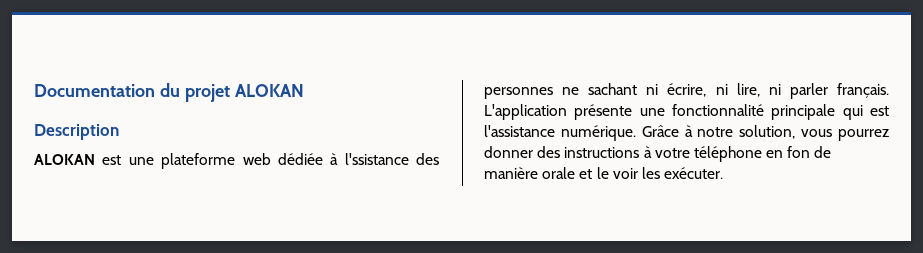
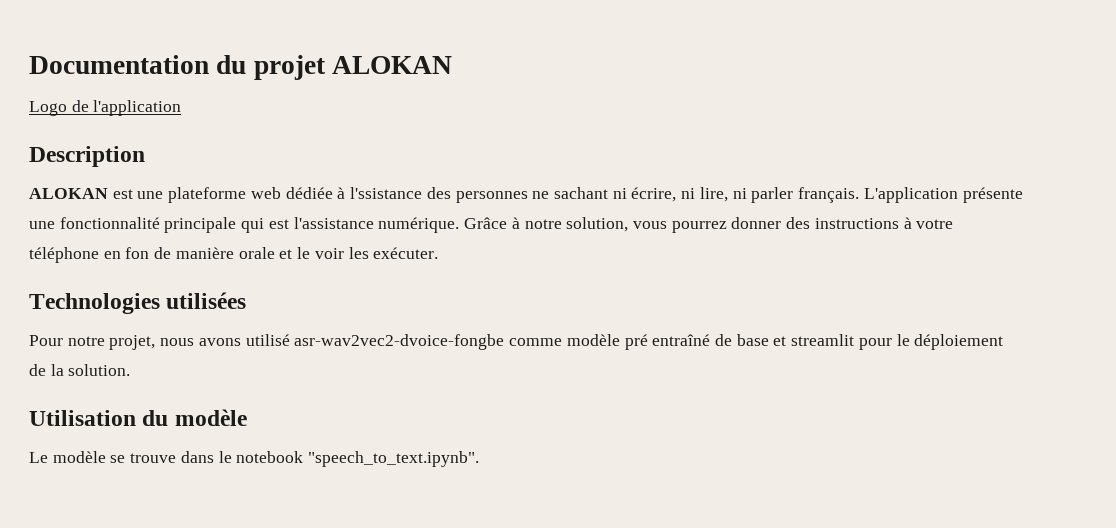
(304, 90) none -> [29,100,182,116] // Logo de l'application
(724, 173) none -> [29,292,247,314] [29,334,1004,350] [29,364,131,376] [29,409,247,426] [29,451,480,467] // Technologies utilisées // Pour notre projet, nous avons utilisé asr-wav2vec2-dvoice-fongbe comme modèle pré entraîné de base et streamlit pour le déploiement de la solution. // Utilisation du modèle // Le modèle se trouve dans le notebook "speech_to_text.ipynb".

